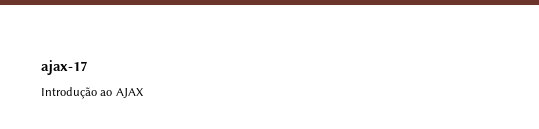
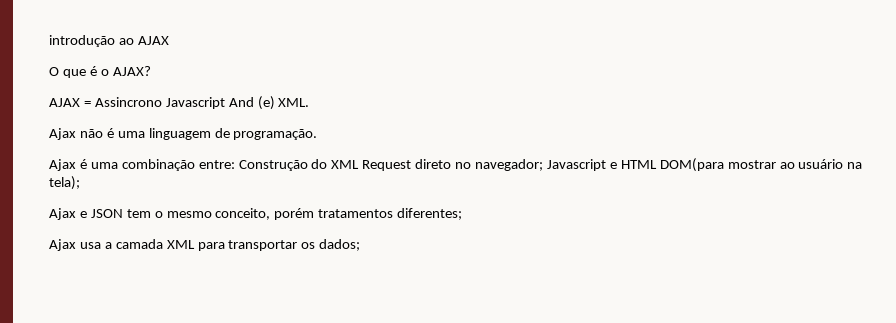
[41,60,87,75] [41,87,97,99] ajax-17 // Introdução -> [49,35,115,47] introdução
(144, 93) none -> [49,66,151,78] [49,96,310,110] [49,128,318,140] [49,158,863,172] [49,176,80,190] [49,208,463,220] [49,239,361,251] // O que é o AJAX? // AJAX = Assincrono Javascript And (e) XML. // Ajax não é uma linguagem de programação. // Ajax é uma combinação entre: Construção do XML Request direto no navegador; Javascript e HTML DOM(para mostrar ao usuário na tela); // Ajax e JSON tem o mesmo conceito, porém tratamentos diferentes; // Ajax usa a camada XML para transportar os dados;

